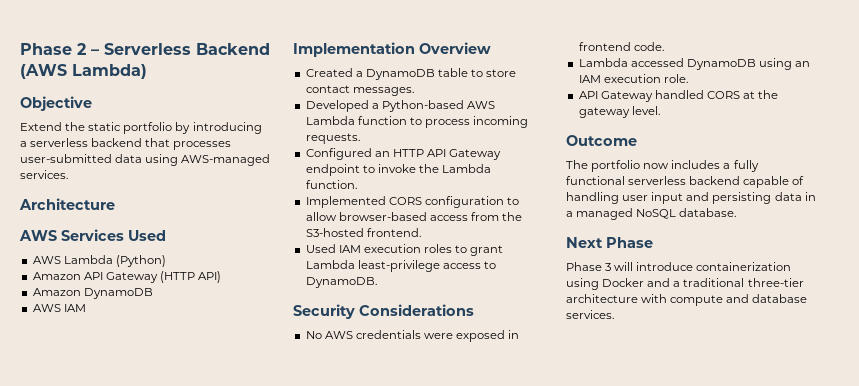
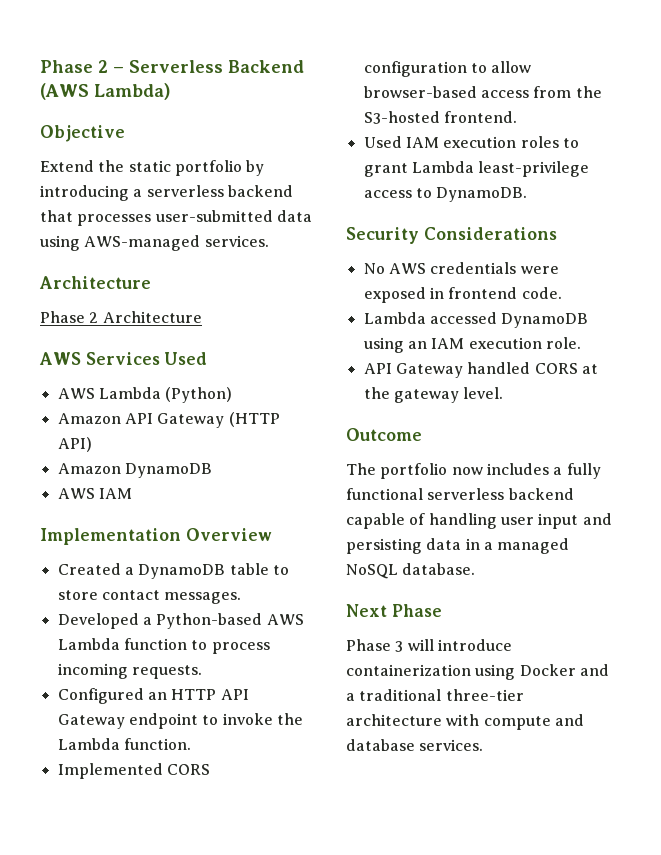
(115, 204) none -> [40,311,202,323] // Phase 2 Architecture

